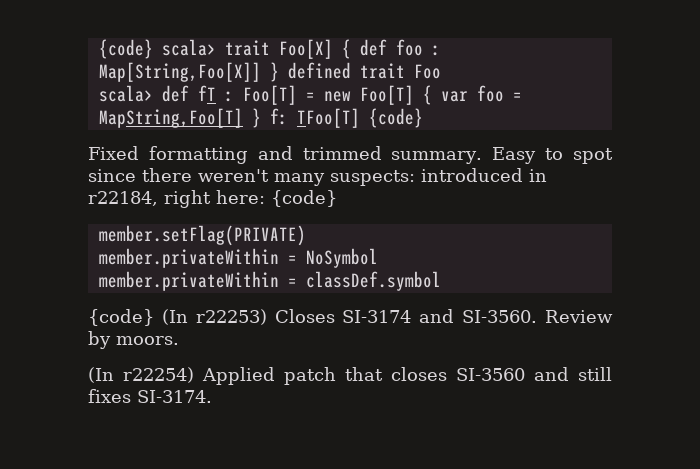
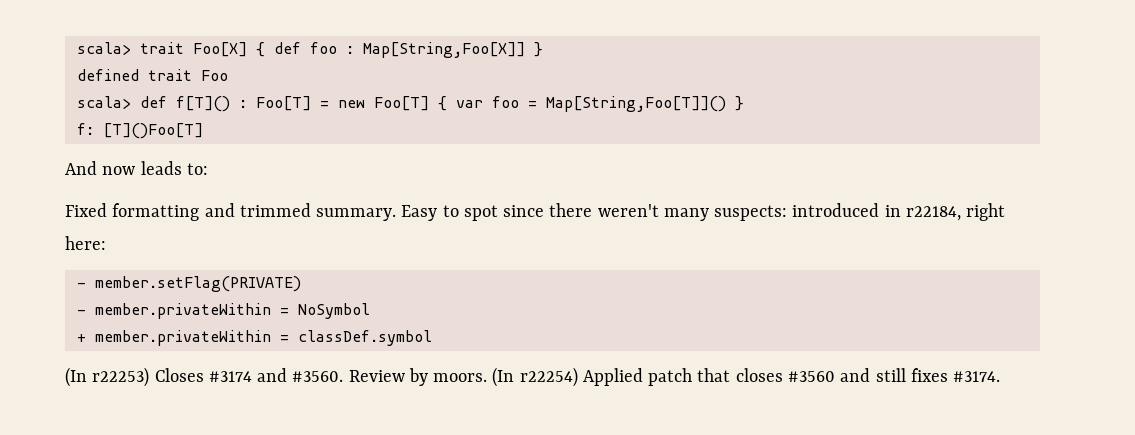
[98,39,153,59] {code} -> (76, 48) none
(279, 72) none -> (543, 49) //
[197,85,216,101] fT -> [175,96,230,112] f[T]()
[98,108,423,128] MapString,Foo[T] } f: TFoo[T] {code} -> [545,96,744,112] [76,123,203,139] [65,161,208,175] Map[String,Foo[T]]() } // f: [T]()Foo[T] // And now leads to:
[271,190,337,207] {code} // -> [76,282,86,288] // -
(306, 235) none -> [76,309,86,315] -
(378, 258) none -> [76,334,86,342] +
[88,309,154,326] {code} -> (432, 338) none
[342,309,538,323] SI-3174 and SI-3560. -> [208,368,344,382] #3174 and #3560.
(179, 340) // -> (488, 377) none
[456,368,525,381] SI-3560 -> [787,371,835,382] #3560
[137,390,212,403] SI-3174. -> [953,371,1001,382] #3174.

